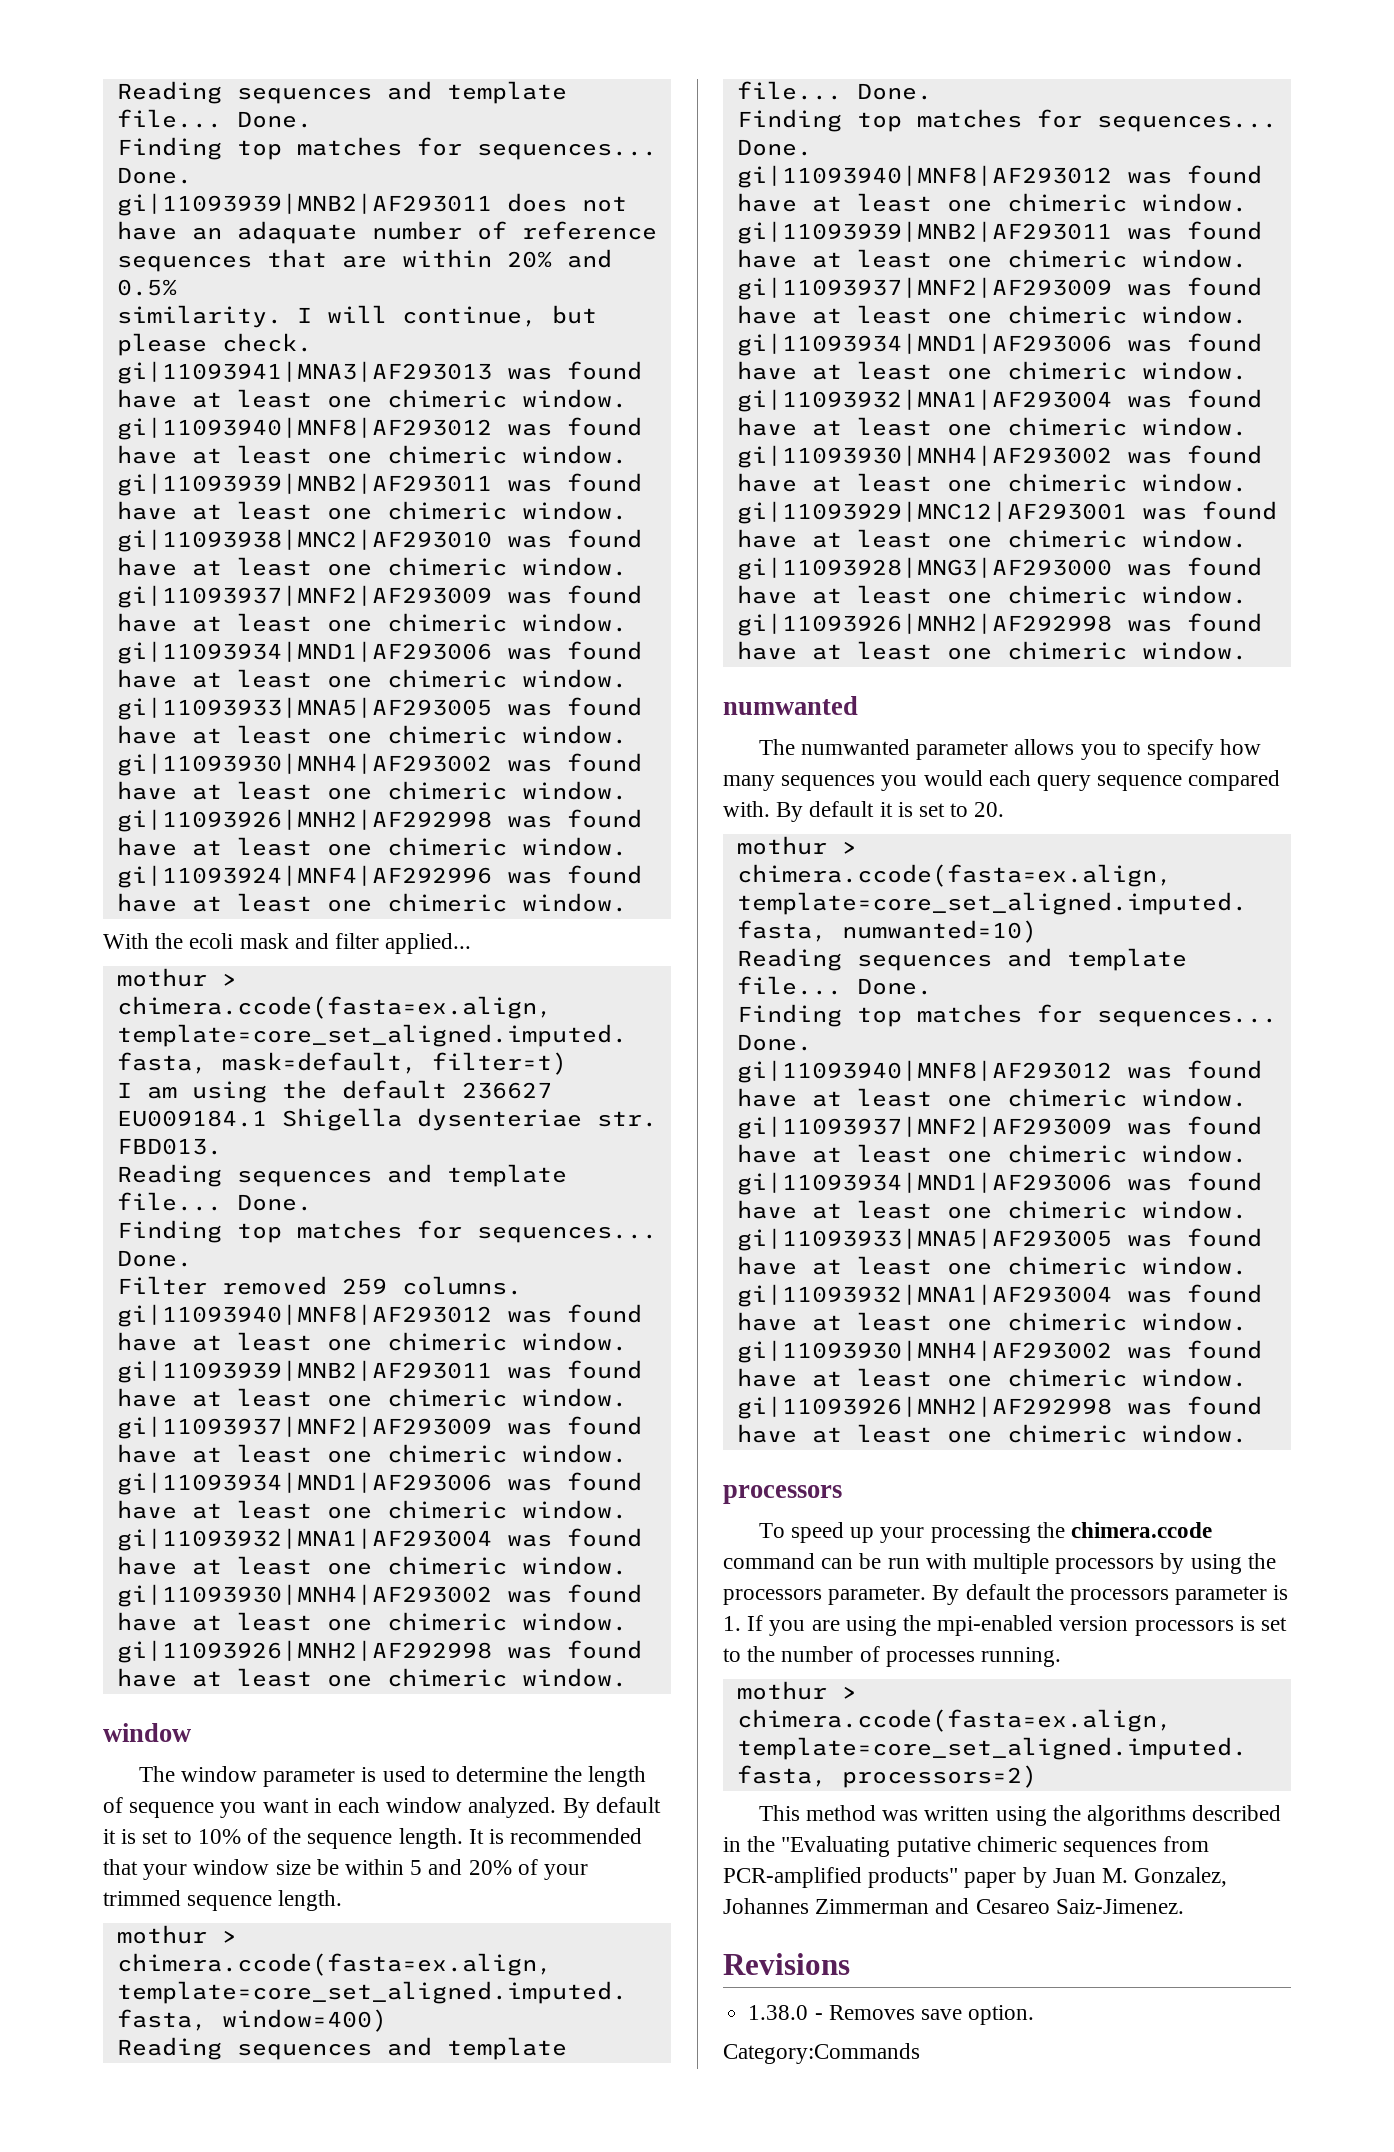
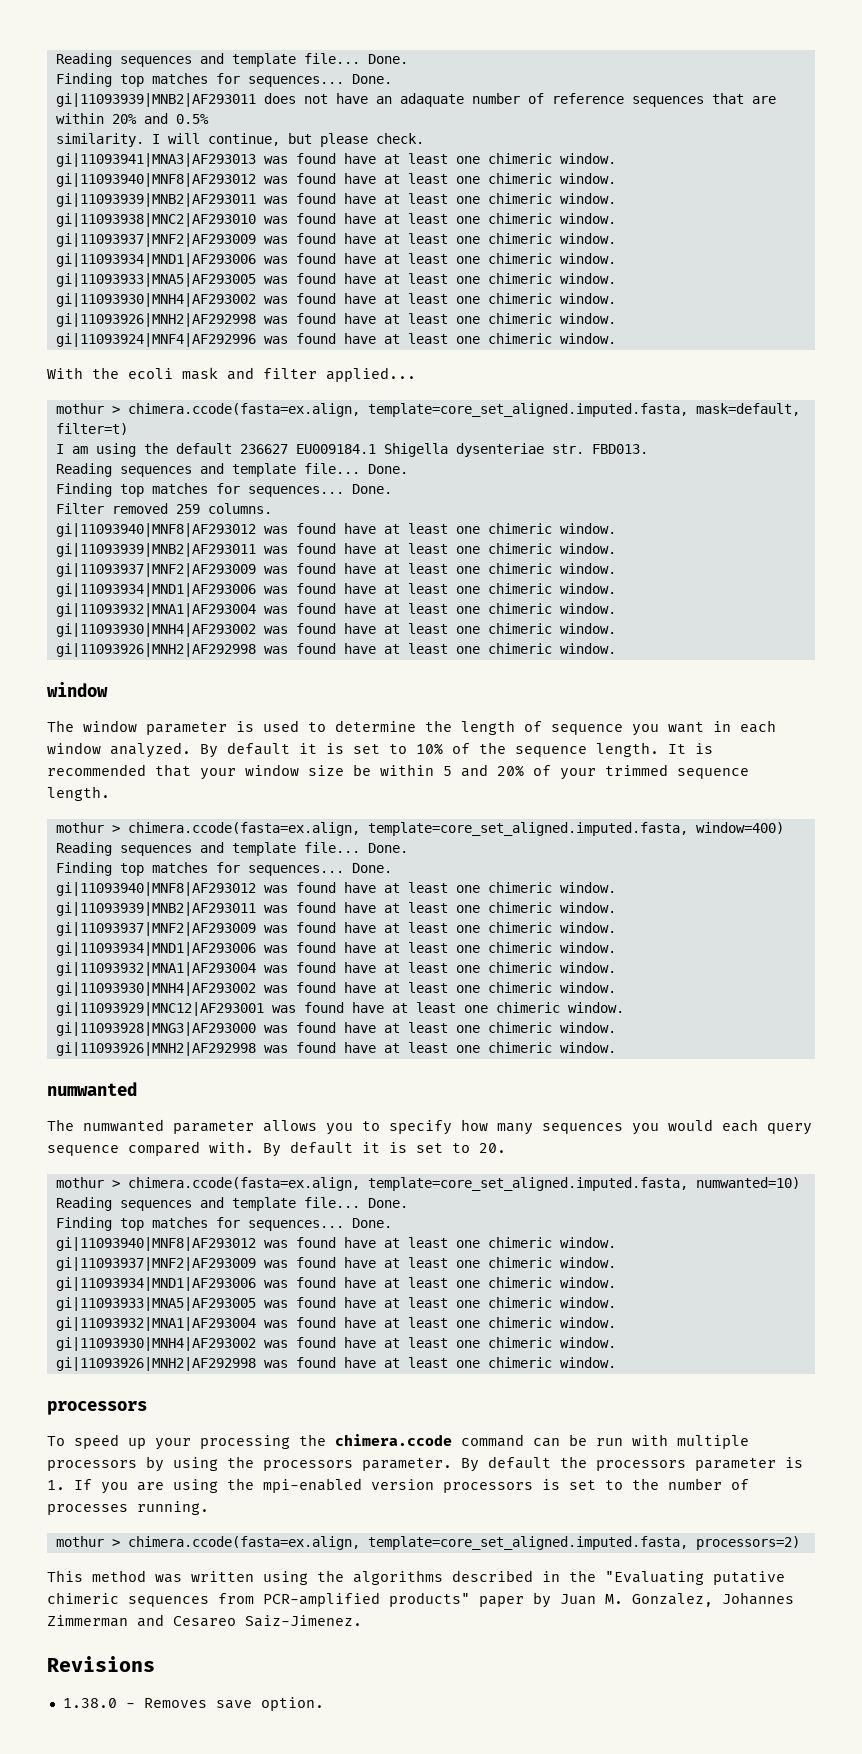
[723,2043,920,2064] // Category:Commands -> (324, 1704) none

